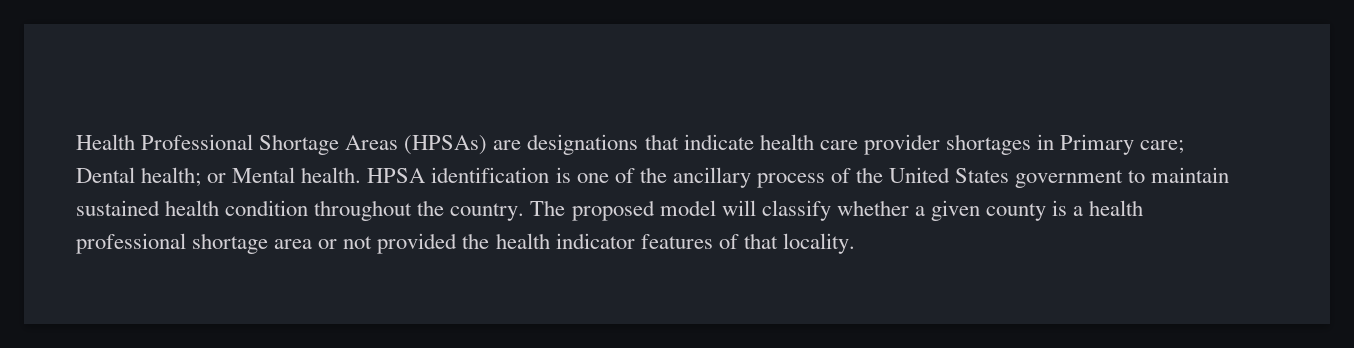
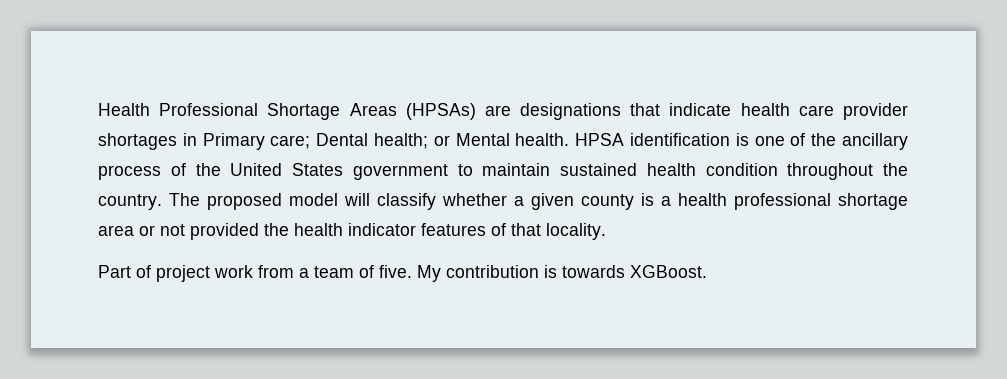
(855, 243) none -> [98,265,707,282] // Part of project work from a team of five. My contribution is towards XGBoost.

